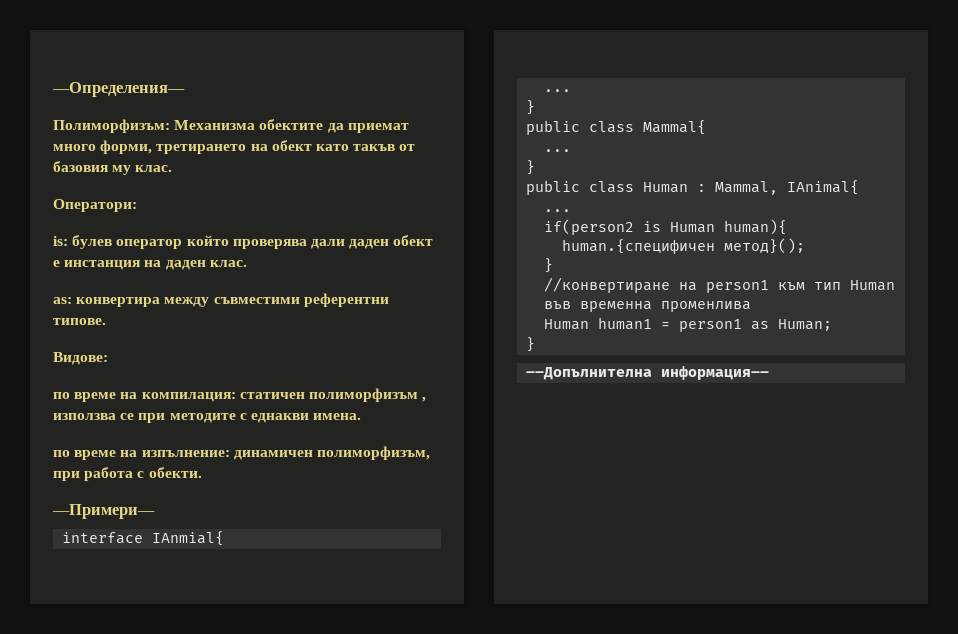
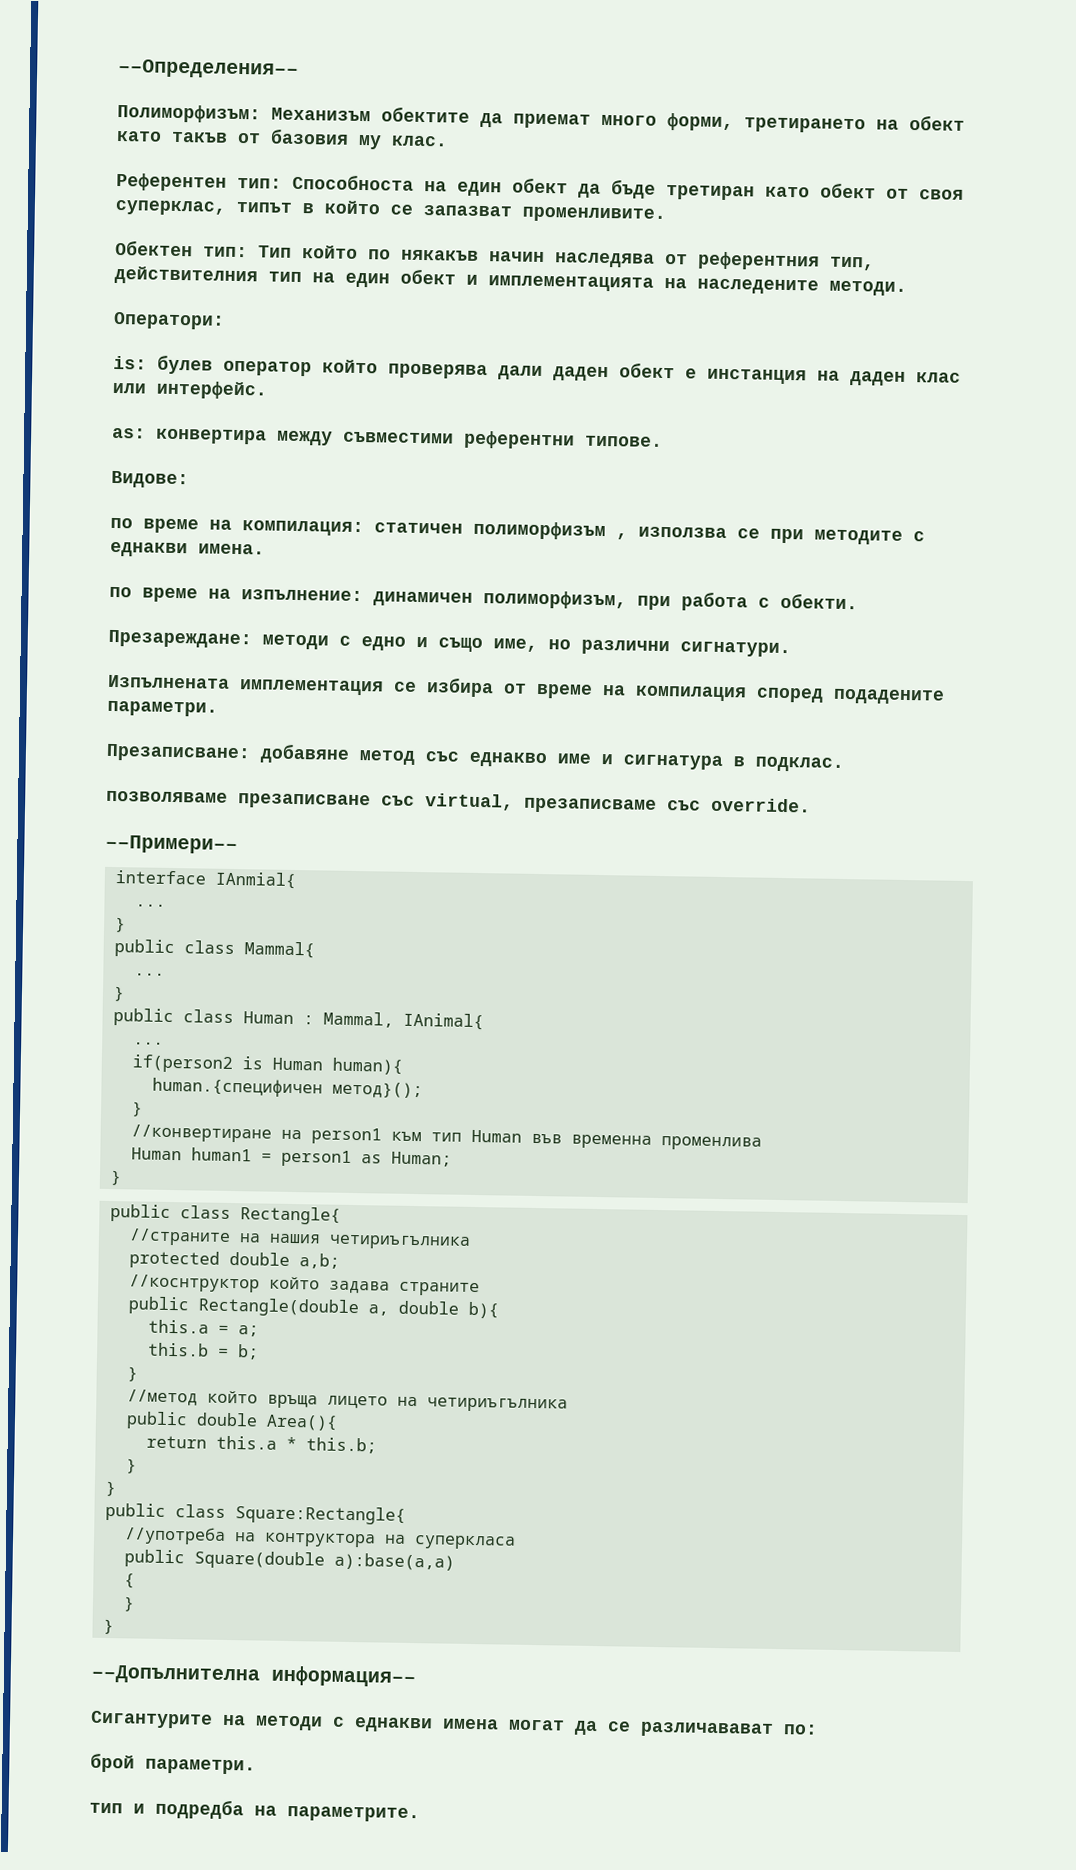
[174,120,256,130] Механизма -> [271,107,371,122] Механизъм
(173, 168) none -> [116,172,964,201] [115,199,666,223] [115,239,875,271] [114,265,907,296] // Референтен тип: Способноста на един обект да бъде третиран като обект от своя суперклас, типът в който се запазват променливите. // Обектен тип: Тип който по някакъв начин наследява от референтния тип, действителния тип на един обект и имплементацията на наследените методи.
[209,260,247,267] клас. -> [916,372,961,383] [112,380,268,400] клас или интерфейс.
(202, 472) none -> [108,629,791,658] [108,674,945,705] [107,700,218,717] [106,743,844,772] [106,790,811,814] // Презареждане: методи с едно и също име, но различни сигнатури. // Изпълнената имплементация се избира от време на компилация според подадените параметри. // Презаписване: добавяне метод със еднакво име и сигнатура в подклас. // позволяваме презаписване със virtual, презаписваме със override.
[526,365,770,380] ––Допълнителна информация–– -> [109,1204,341,1225] [128,1228,471,1250] [128,1250,340,1269] [128,1274,480,1297] [127,1296,499,1319] [147,1319,259,1337] [147,1342,259,1360] [126,1366,138,1382] [126,1389,568,1413] [125,1411,338,1431] [145,1435,377,1454] [125,1458,137,1474] [104,1480,116,1497] [104,1502,406,1525] [123,1526,516,1550] [123,1549,455,1571] [123,1573,135,1589] [122,1596,135,1612] [102,1618,114,1635] [91,1664,416,1688] [90,1710,818,1738] [90,1752,256,1775] [89,1798,420,1823] public class Rectangle{ // //страните на нашия четириъгълника // protected double a,b; // //коснтруктор който задава страните // public Rectangle(double a, double b){ // this.a = a; // this.b = b; // } // //метод който връща лицето на четириъгълника // public double Area(){ // return this.a * this.b; // } // } // public class Square:Rectangle{ // //употреба на контруктора на суперкласа // public Square(double a):base(a,a) // { // } // } // ––Допълнителна информация–– // Сигантурите на методи с еднакви имена могат да се различавават по: // брой параметри. // тип и подредба на параметрите.

